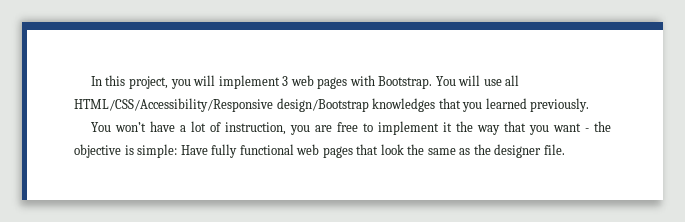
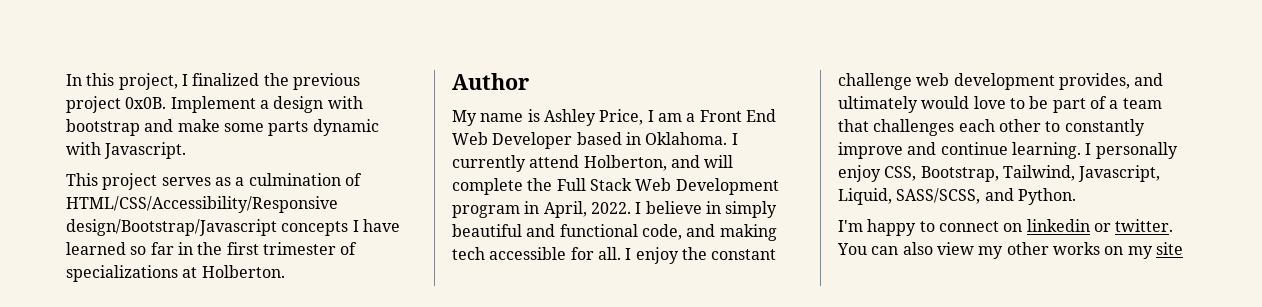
[170,75,520,89] [74,98,590,112] [90,121,611,135] [74,144,565,158] you will implement 3 web pages with Bootstrap. You will use all HTML/CSS/Accessibility/Responsive design/Bootstrap knowledges that you learned previously. // You won’t have a lot of instruction, you are free to implement it the way that you want - the objective is simple: Have fully functional web pages that look the same as the designer file. -> [181,73,360,90] [66,96,363,113] [66,119,379,136] [66,142,187,159] [66,173,362,190] [66,196,338,213] [66,219,400,236] [66,242,358,255] [66,265,285,282] [452,73,529,90] [452,109,776,126] [452,132,738,149] [452,155,734,172] [452,178,779,195] [452,201,778,218] [452,224,777,241] [452,247,777,264] [838,73,1164,90] [838,96,1162,113] [838,119,1145,136] [838,142,1178,159] [838,165,1161,182] [838,188,1076,205] [838,219,1174,236] [837,242,1183,259] I finalized the previous project 0x0B. Implement a design with bootstrap and make some parts dynamic with Javascript. // This project serves as a culmination of HTML/CSS/Accessibility/Responsive design/Bootstrap/Javascript concepts I have learned so far in the first trimester of specializations at Holberton. // Author // My name is Ashley Price, I am a Front End Web Developer based in Oklahoma. I currently attend Holberton, and will complete the Full Stack Web Development program in April, 2022. I believe in simply beautiful and functional code, and making tech accessible for all. I enjoy the constant challenge web development provides, and ultimately would love to be part of a team that challenges each other to constantly improve and continue learning. I personally enjoy CSS, Bootstrap, Tailwind, Javascript, Liquid, SASS/SCSS, and Python. // I'm happy to connect on linkedin or twitter. You can also view my other works on my site

